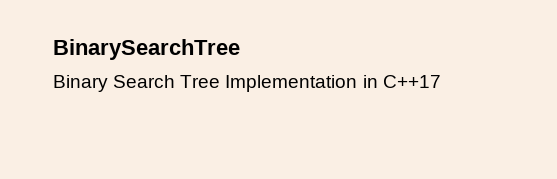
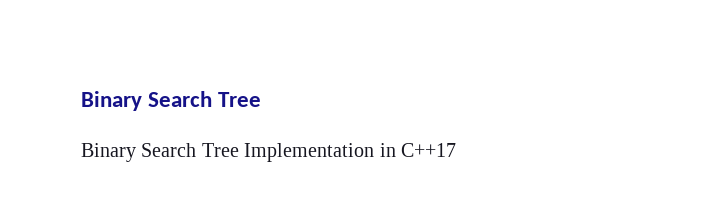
[53,39,240,60] BinarySearchTree -> [81,91,262,111] Binary Search Tree

